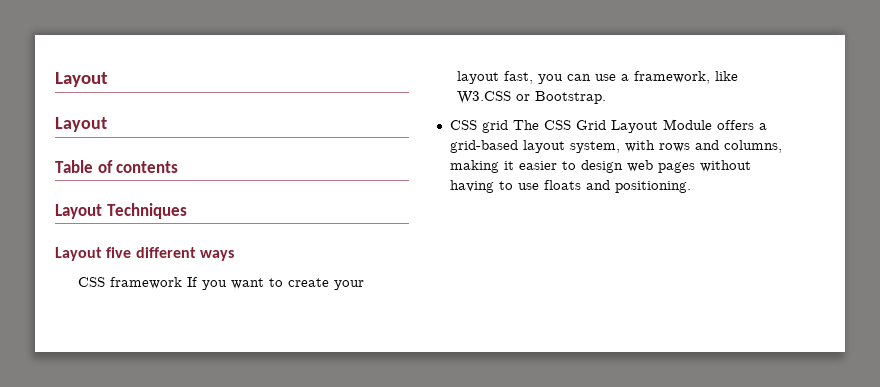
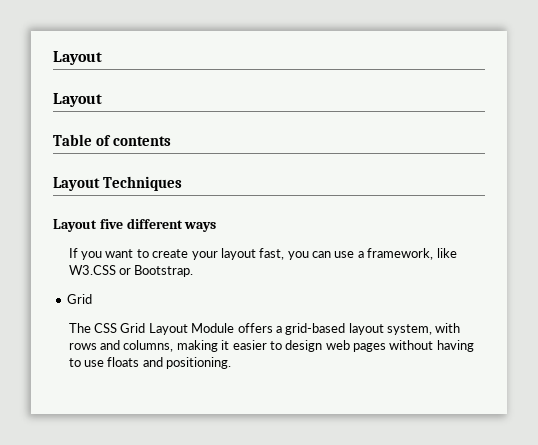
[78,277,183,289] CSS framework -> (217, 227) none
[449,120,508,133] CSS grid -> [66,294,92,304] Grid //

